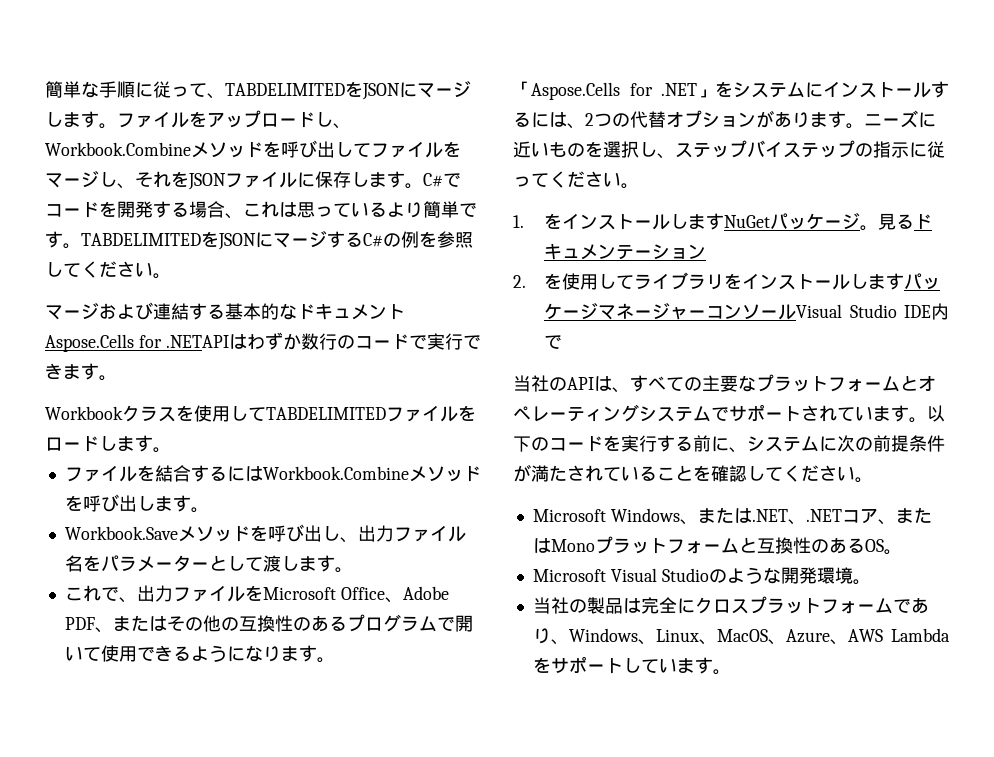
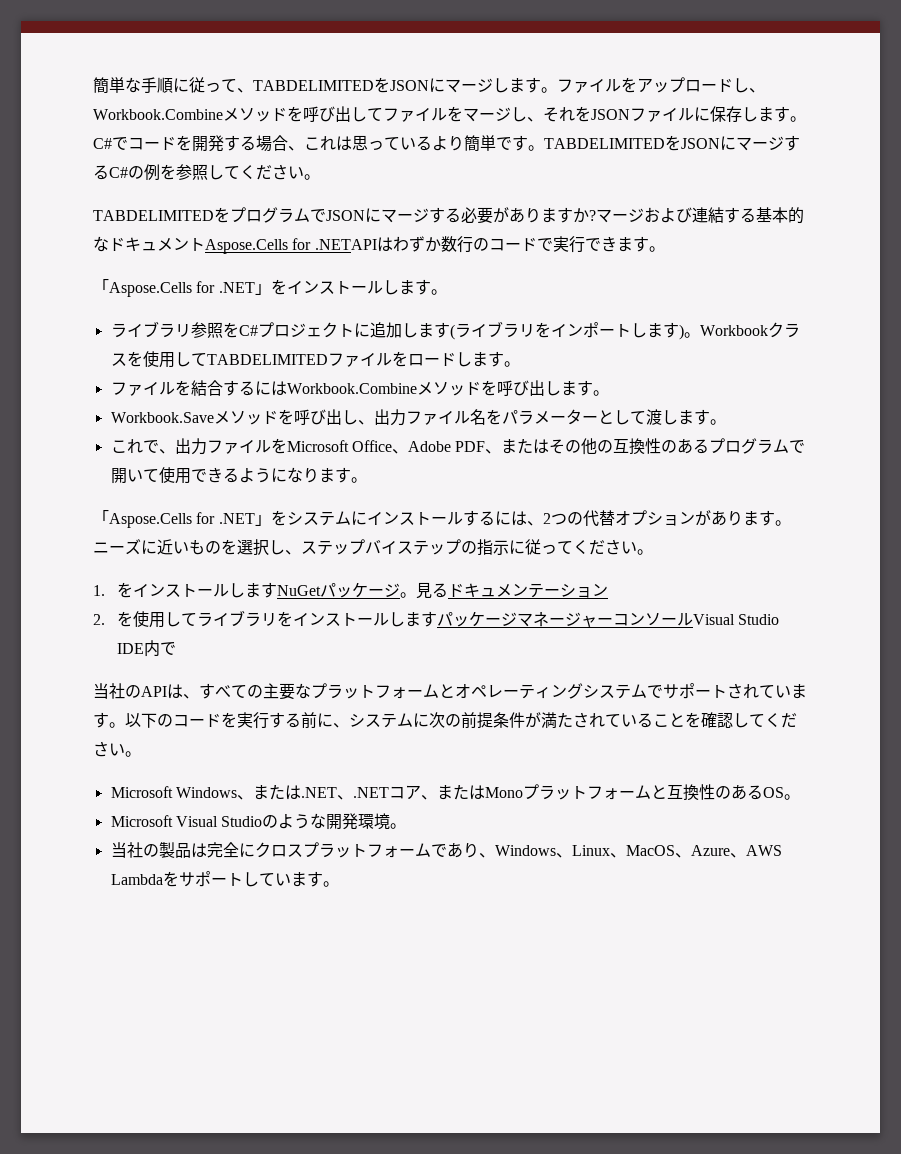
(171, 276) none -> [93,207,596,224] TABDELIMITEDをプログラムでJSONにマージする必要がありますか?
(117, 378) none -> [93,279,447,297] [110,321,700,340] 「Aspose.Cells for .NET」をインストールします。 // ライブラリ参照をC#プロジェクトに追加します(ライブラリをインポートします)。

